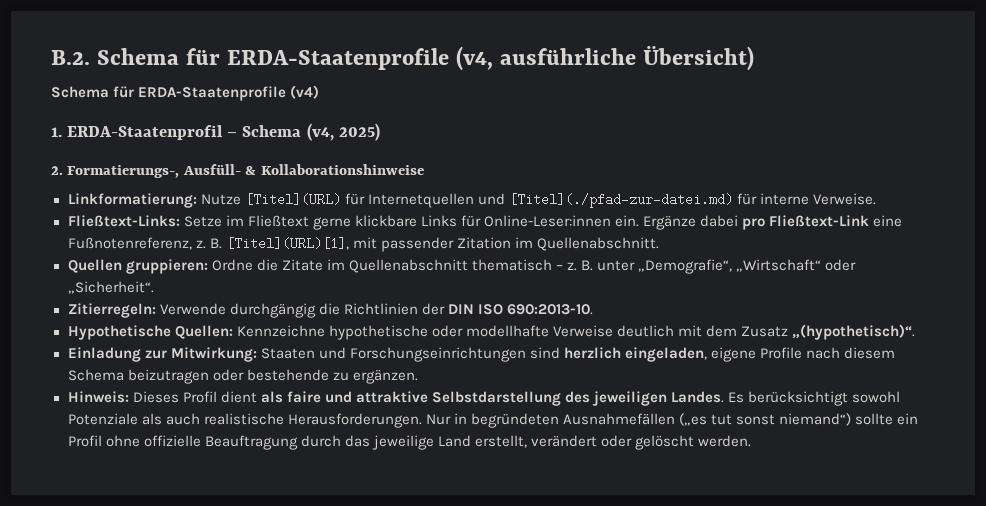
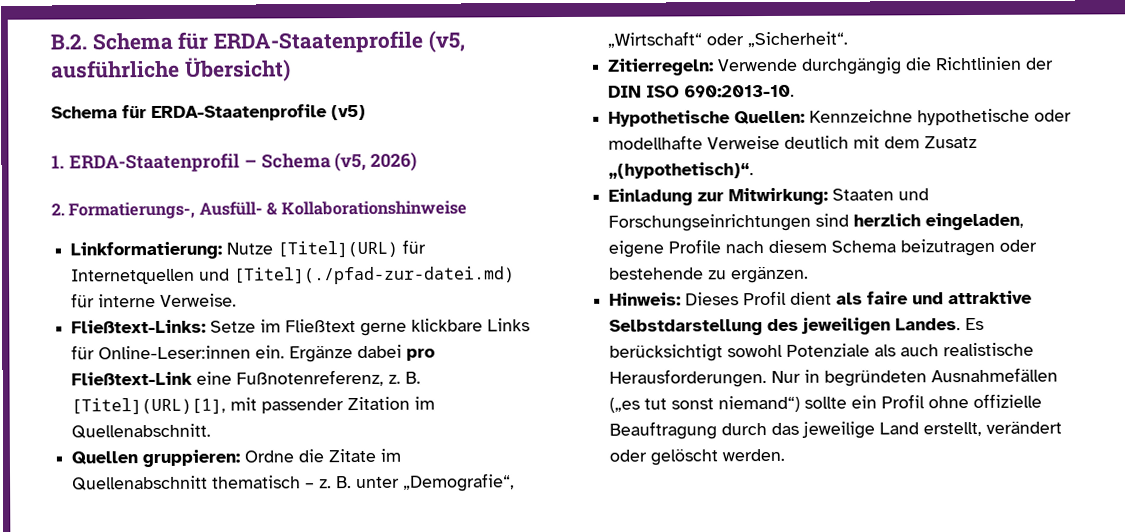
[456,46,494,71] (v4, -> [427,30,465,53] (v5,
[290,85,320,99] (v4) -> [331,104,366,121] (v5)
[306,123,380,141] (v4, 2025) -> [334,151,418,172] (v5, 2026)

